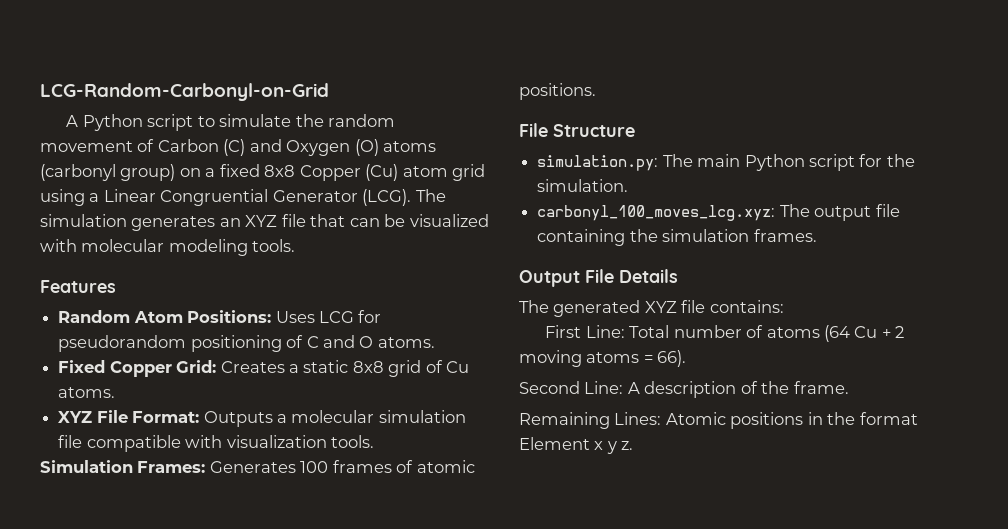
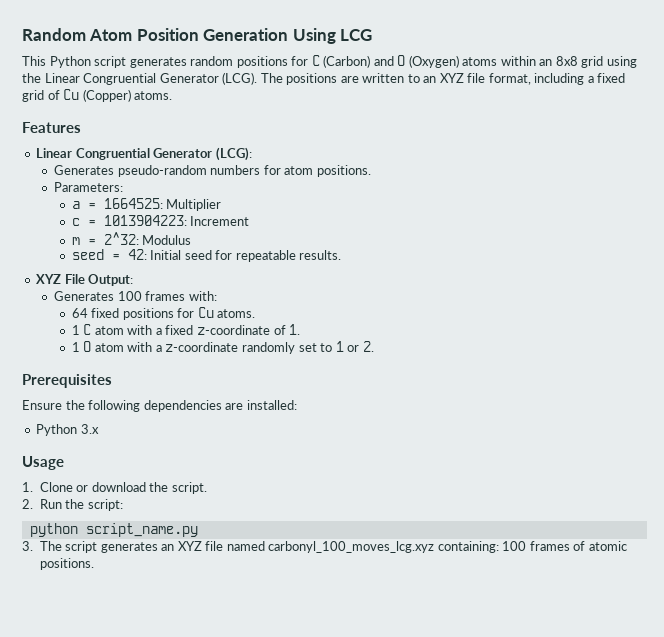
[40,83,329,101] [66,114,395,131] [40,139,437,156] [40,164,448,181] LCG-Random-Carbonyl-on-Grid // A Python script to simulate the random movement of Carbon (C) and Oxygen (O) atoms (carbonyl group) on a fixed 8x8 Copper (Cu) atom -> [22,28,373,44] [22,55,578,68] Random Atom Position Generation Using LCG // This Python script generates random positions for C (Carbon) and O (Oxygen) atoms within an 8x8
[89,193,100,202] a -> [22,73,41,83] the
[40,214,489,231] [40,239,296,256] [40,280,116,293] [58,310,382,323] [58,335,435,352] [58,360,470,377] [58,387,116,398] [58,410,466,427] [58,435,374,452] [40,460,296,473] simulation generates an XYZ file that can be visualized with molecular modeling tools. // Features // Random Atom Positions: Uses LCG for pseudorandom positioning of C and O atoms. // Fixed Copper Grid: Creates a static 8x8 grid of Cu atoms. // XYZ File Format: Outputs a molecular simulation file compatible with visualization tools. // Simulation Frames: Generates -> [286,73,626,85] [22,89,173,102] [22,122,81,133] [36,147,252,161] [54,165,371,177] [54,182,124,192] [71,198,222,211] [71,215,250,226] [71,232,192,245] [71,249,342,262] [36,274,134,286] [54,291,217,301] [71,307,256,320] [71,324,301,335] [71,341,374,354] [22,374,112,388] [22,400,297,412] [36,424,99,436] [22,456,64,470] [22,482,207,494] [22,499,123,511] [29,523,198,537] [22,541,499,553] positions are written to an XYZ file format, including a fixed grid of Cu (Copper) atoms. // Features // Linear Congruential Generator (LCG): // Generates pseudo-random numbers for atom positions. // Parameters: // a = 1664525: Multiplier // c = 1013904223: Increment // m = 2^32: Modulus // seed = 42: Initial seed for repeatable results. // XYZ File Output: // Generates 100 frames with: // 64 fixed positions for Cu atoms. // 1 C atom with a fixed z-coordinate of 1. // 1 O atom with a z-coordinate randomly set to 1 or 2. // Prerequisites // Ensure the following dependencies are installed: // Python 3.x // Usage // 1. Clone or download the script. // 2. Run the script: // python script_name.py // 3. The script generates an XYZ file named carbonyl_100_moves_lcg.xyz containing:
[519,123,635,137] [537,154,915,171] [537,179,629,192] [537,204,900,221] [537,229,817,246] [519,269,678,287] [519,300,784,317] [545,325,905,342] [519,350,687,367] [519,381,849,398] [519,412,918,429] [519,437,634,454] // File Structure // simulation.py: The main Python script for the simulation. // carbonyl_100_moves_lcg.xyz: The output file containing the simulation frames. // Output File Details // The generated XYZ file contains: // First Line: Total number of atoms (64 Cu + 2 moving atoms = 66). // Second Line: A description of the frame. // Remaining Lines: Atomic positions in the format Element x y z. -> (94, 564) none

